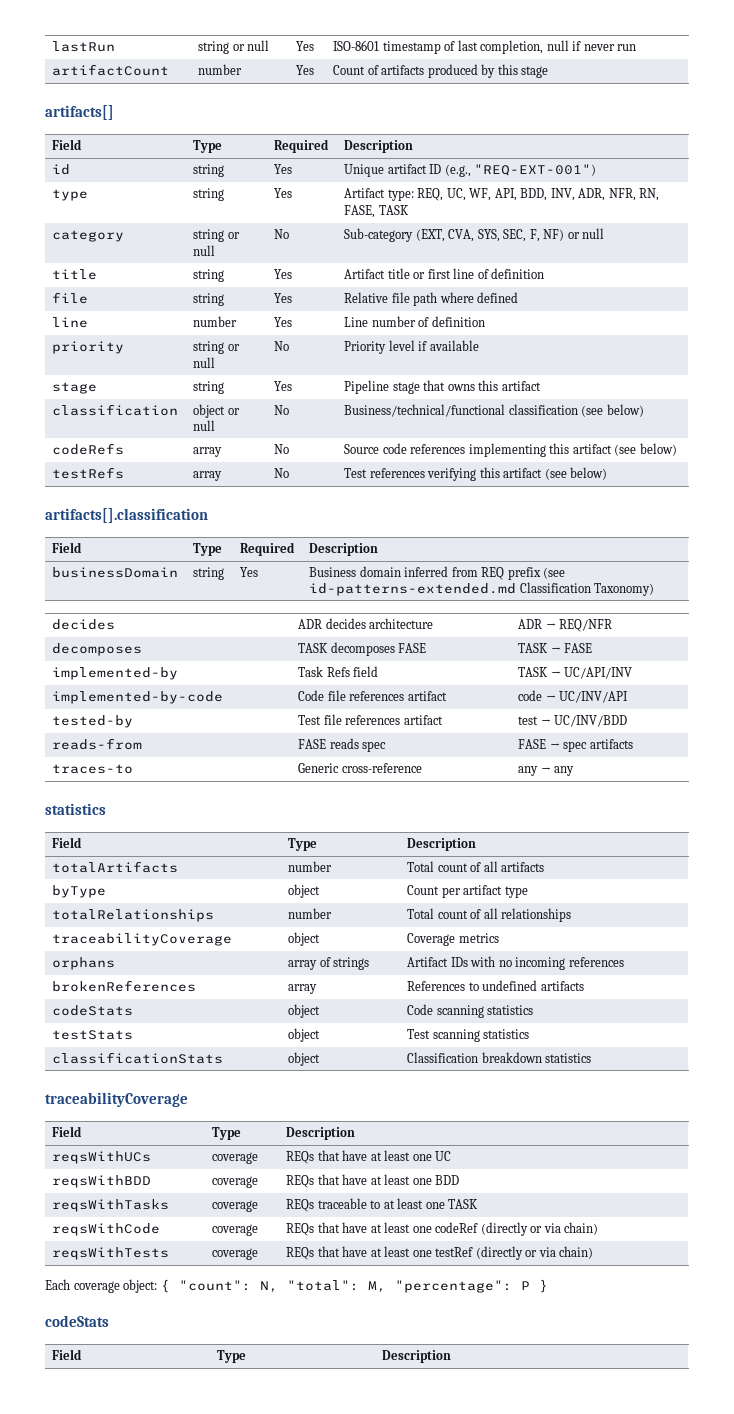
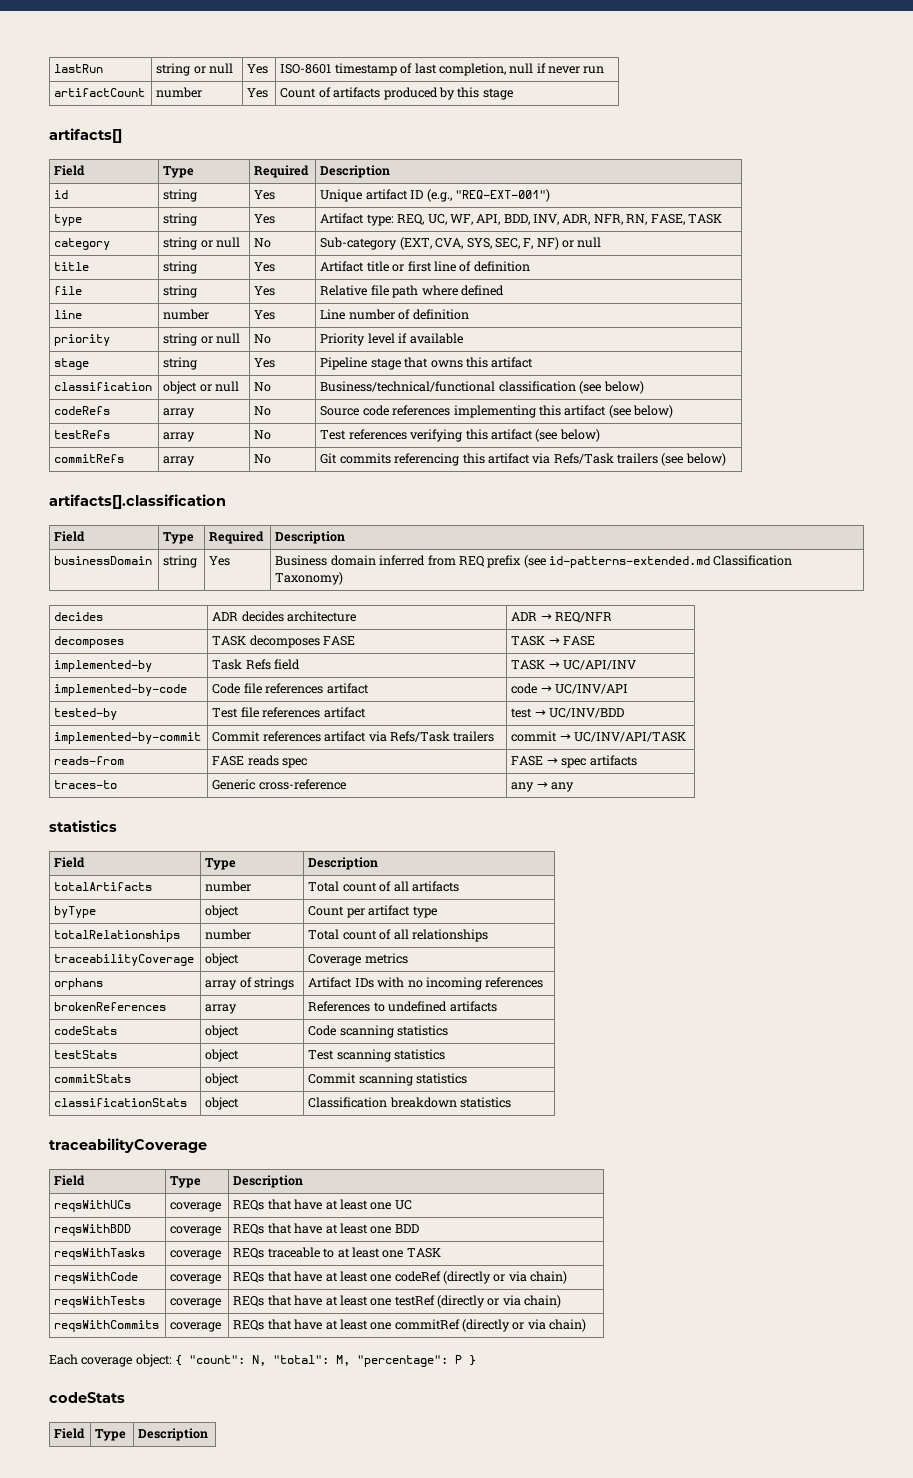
(608, 473) none -> [54,454,125,463] [163,456,196,466] [254,454,272,464] [320,453,726,466] // commitRefs | array | No | Git commits referencing this artifact via Refs/Task trailers (see below)
(628, 721) none -> [54,732,202,744] [212,731,495,742] [511,731,687,742] // implemented-by-commit | Commit references artifact via Refs/Task trailers | commit → UC/INV/API/TASK
(530, 1034) none -> [54,1074,132,1083] [205,1073,240,1086] [308,1073,468,1086] // commitStats | object | Commit scanning statistics
(594, 1252) none -> [54,1320,160,1332] [170,1322,222,1332] [233,1319,587,1332] // reqsWithCommits | coverage | REQs that have at least one commitRef (directly or via chain)

